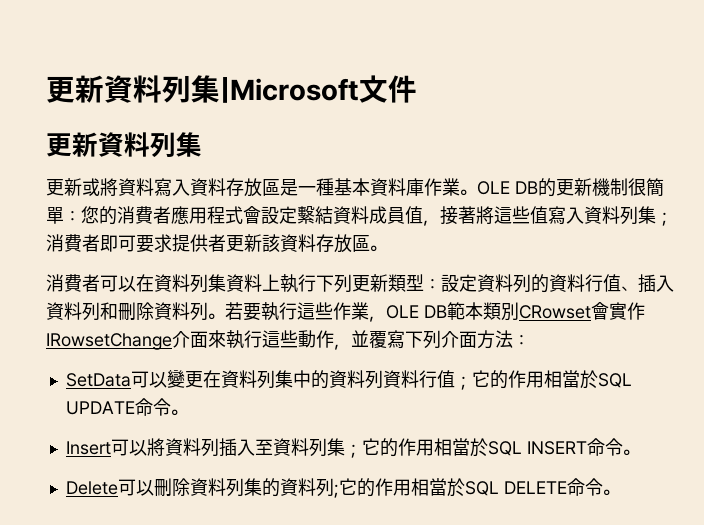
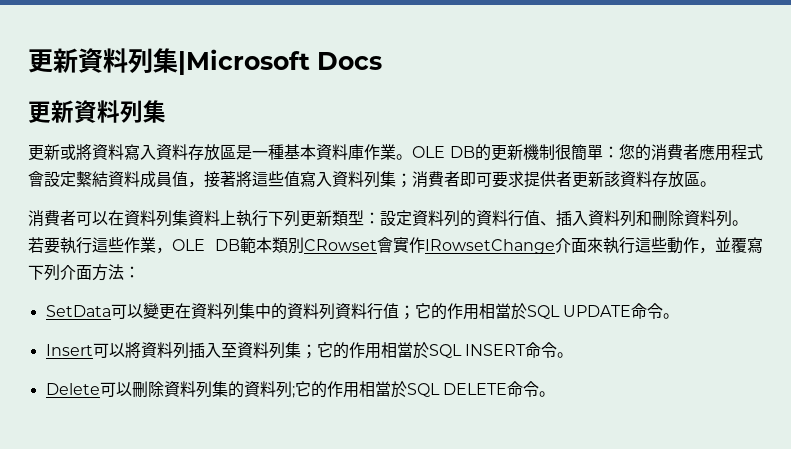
[359,75,417,103] 文件 -> [317,52,382,70] Docs

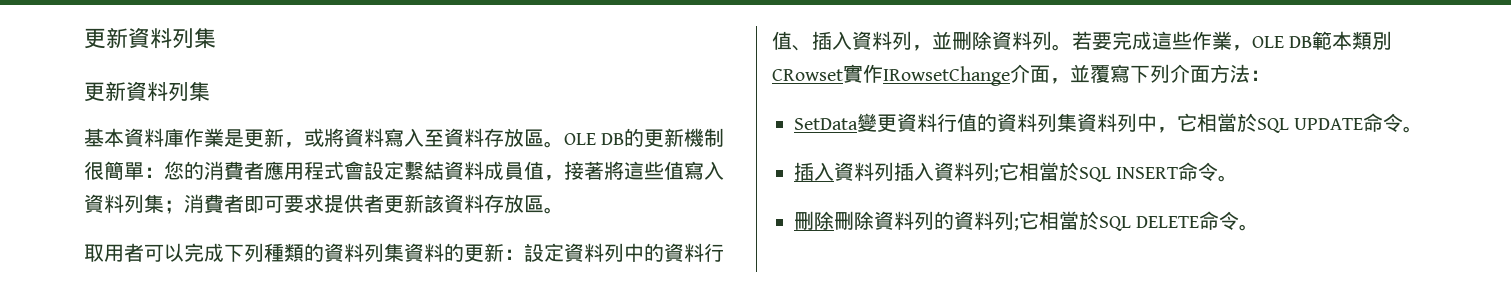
[28,48,382,75] [28,100,166,123] [28,144,396,161] 更新資料列集|Microsoft Docs // 更新資料列集 // 更新或將資料寫入資料存放區是一種基本資料庫作業 -> [84,28,216,49] [84,81,210,102] [84,128,544,148] 更新資料列集 // 更新資料列集 // 基本資料庫作業是更新，或將資料寫入至資料存放區
[28,210,364,227] 消費者可以在資料列集資料上執行下列更新類型 -> [84,243,504,262] 取用者可以完成下列種類的資料列集資料的更新
(460, 218) none -> [624,243,644,262] 中
[636,210,652,226] 和 -> [912,31,952,51] ，並
[60,237,92,254] 執行 -> [1112,31,1152,50] 完成
[376,237,393,253] 會 -> (843, 75) none
[587,237,699,254] 來執行這些動作 -> (1050, 74) none
[110,302,479,320] 可以變更在資料列集中的資料列資料行值；它的作用 -> [857,113,1197,133] 變更資料行值的資料列集資料列中，它
[45,342,381,359] Insert可以將資料列插入至資料列集；它的作用 -> [794,162,1019,182] 插入資料列插入資料列;它
[45,381,228,398] Delete可以刪除資料列集 -> [794,211,934,230] 刪除刪除資料列
[310,381,359,398] 的作用 -> (1039, 220) none

